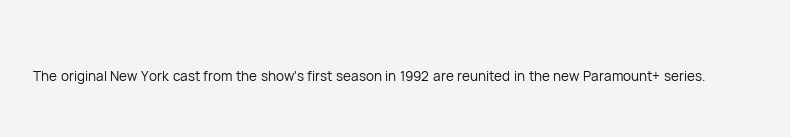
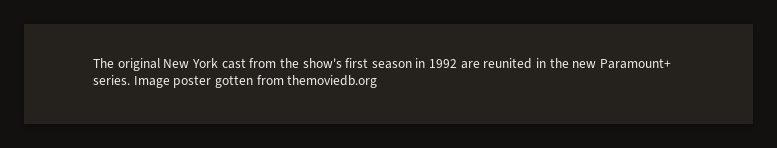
(705, 76) none -> [133,75,378,88] Image poster gotten from themoviedb.org

